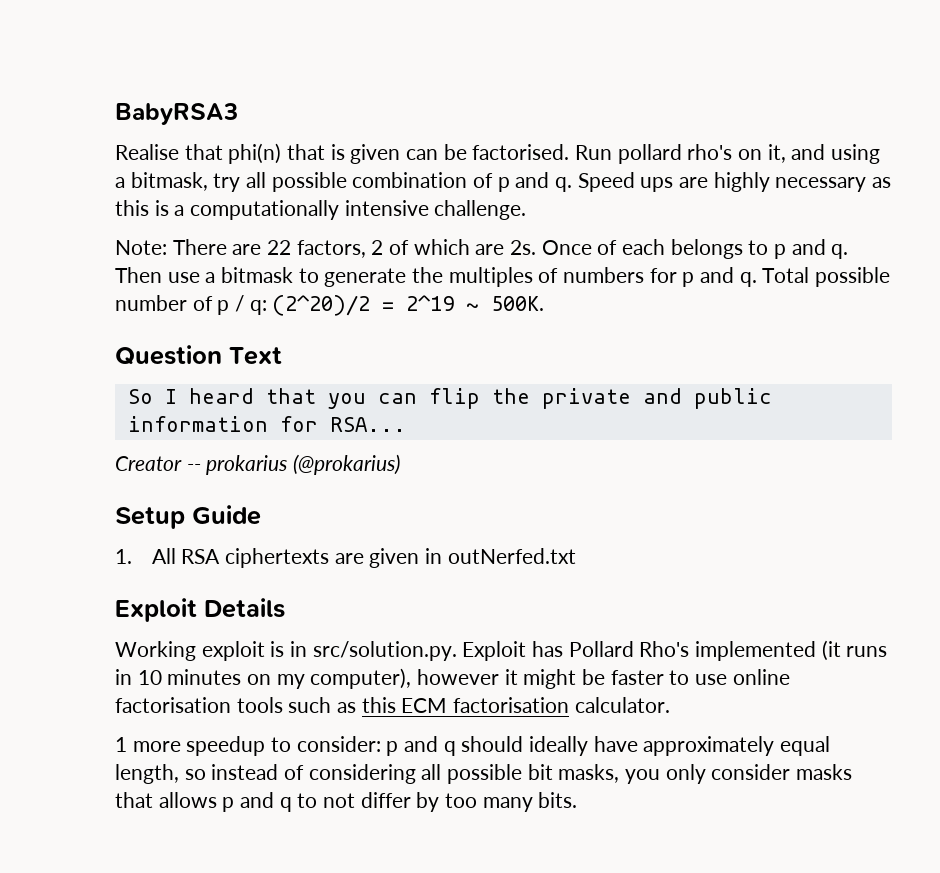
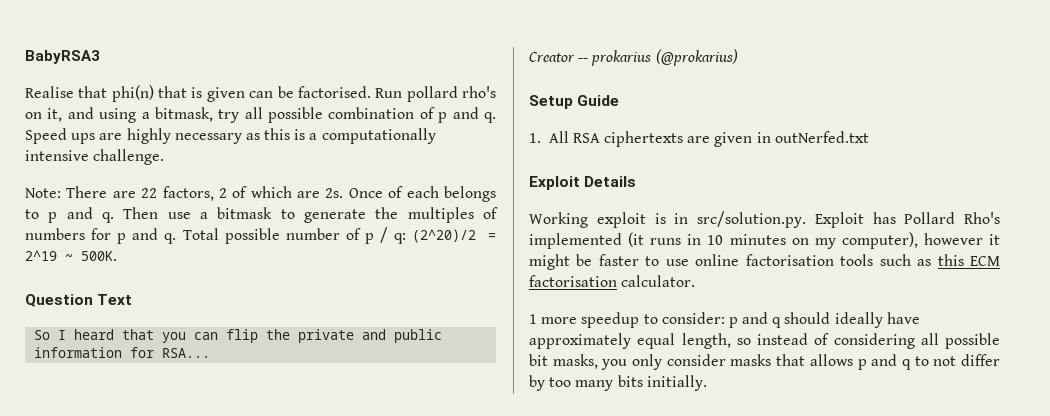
[538,792,578,808] bits. -> [617,375,707,391] bits initially.

